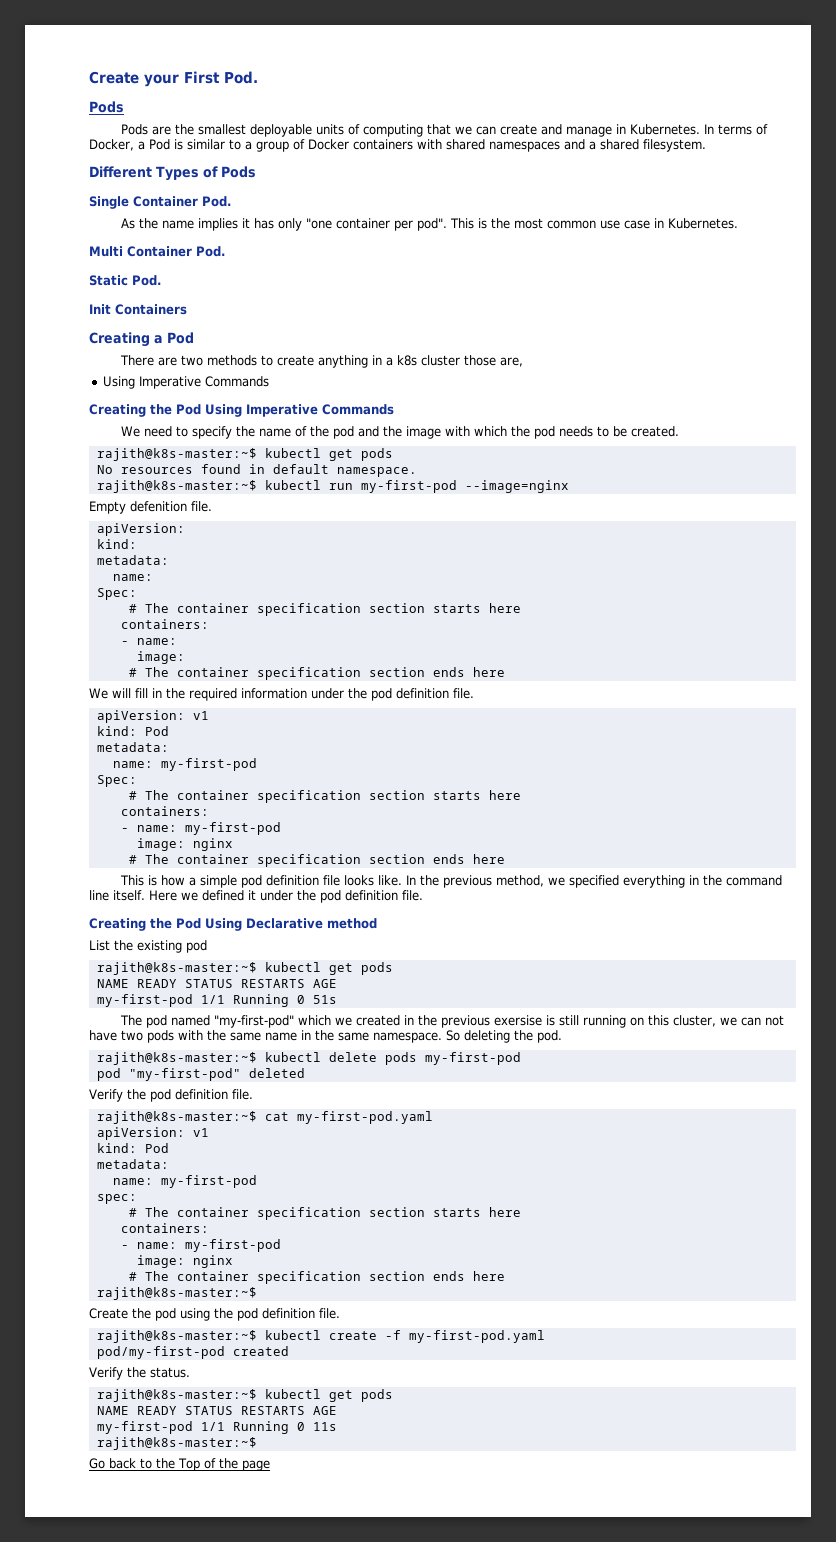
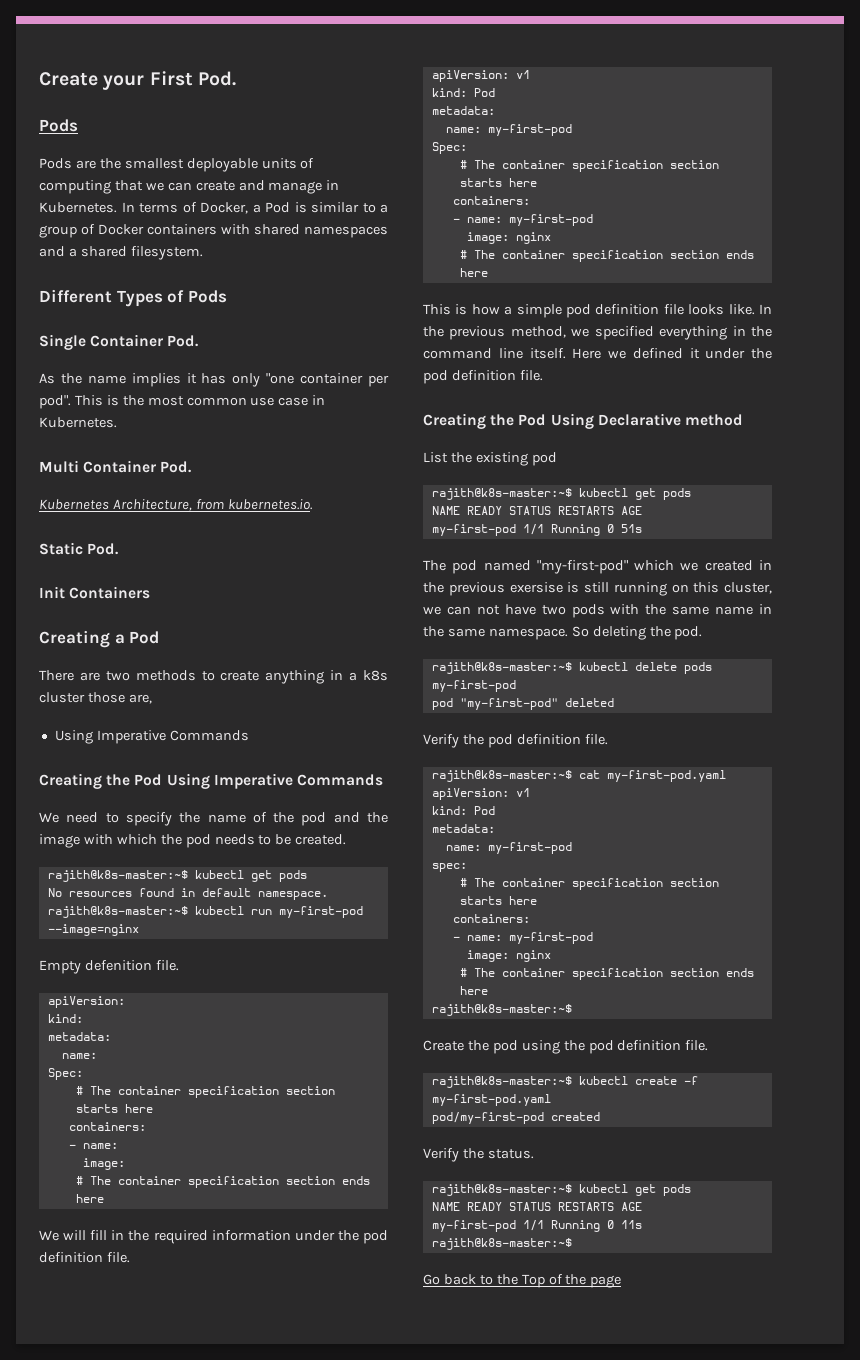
(225, 251) none -> [39,499,313,511] // Kubernetes Architecture, from kubernetes.io.

